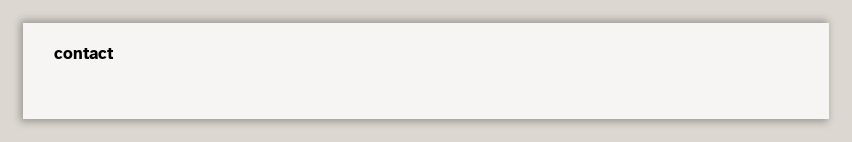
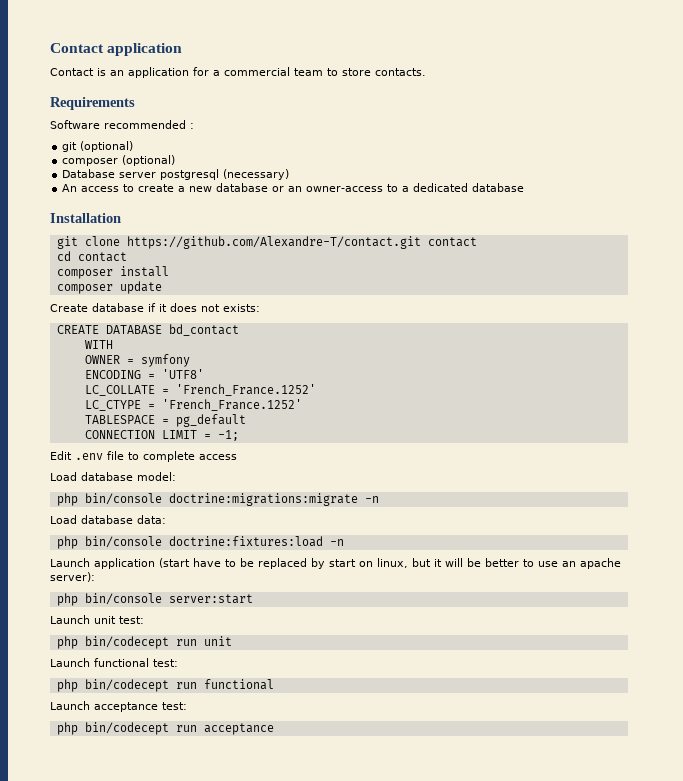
[54,48,114,59] contact -> [50,43,183,56] [50,67,426,78] [50,97,135,110] [50,120,194,129] [62,141,134,152] [62,155,176,166] [62,169,290,180] [62,183,525,192] [50,213,121,223] [56,236,477,249] [56,251,127,262] [56,266,169,279] [56,281,162,294] [50,303,260,312] [56,324,239,336] [84,340,113,349] [84,354,190,367] [84,369,204,379] [84,384,316,396] [84,399,302,411] [84,414,246,427] [84,430,239,441] [50,451,237,462] [50,472,176,481] [56,493,379,506] [50,515,166,524] [56,536,344,549] [50,558,621,569] [50,572,95,582] [56,593,253,606] [50,615,144,624] [56,636,232,649] [50,658,178,667] [56,679,274,692] [50,701,187,712] [56,722,274,735] Contact application // Contact is an application for a commercial team to store contacts. // Requirements // Software recommended : // git (optional) // composer (optional) // Database server postgresql (necessary) // An access to create a new database or an owner-access to a dedicated database // Installation // git clone https://github.com/Alexandre-T/contact.git contact // cd contact // composer install // composer update // Create database if it does not exists: // CREATE DATABASE bd_contact // WITH // OWNER = symfony // ENCODING = 'UTF8' // LC_COLLATE = 'French_France.1252' // LC_CTYPE = 'French_France.1252' // TABLESPACE = pg_default // CONNECTION LIMIT = -1; // Edit .env file to complete access // Load database model: // php bin/console doctrine:migrations:migrate -n // Load database data: // php bin/console doctrine:fixtures:load -n // Launch application (start have to be replaced by start on linux, but it will be better to use an apache server): // php bin/console server:start // Launch unit test: // php bin/codecept run unit // Launch functional test: // php bin/codecept run functional // Launch acceptance test: // php bin/codecept run acceptance

